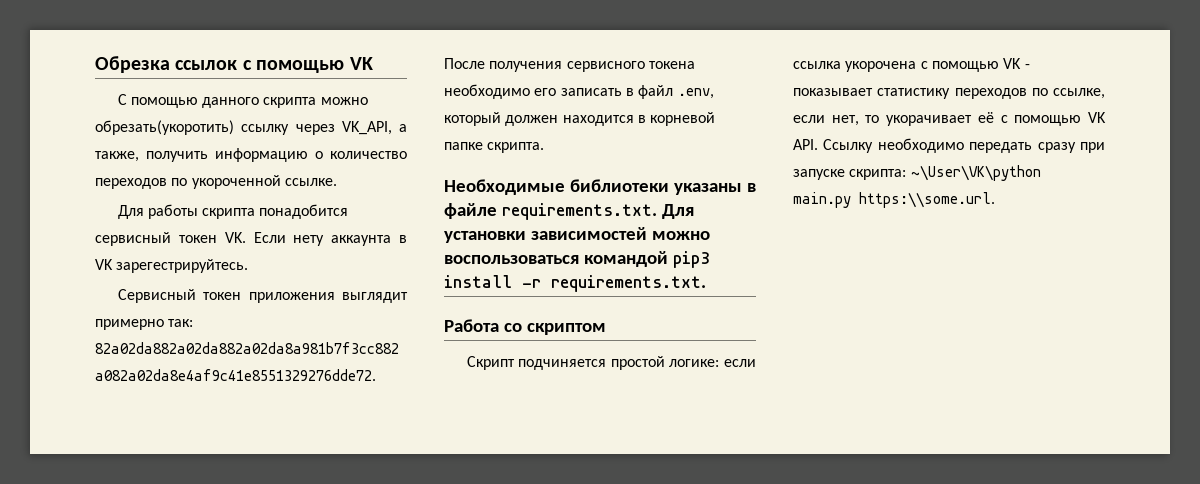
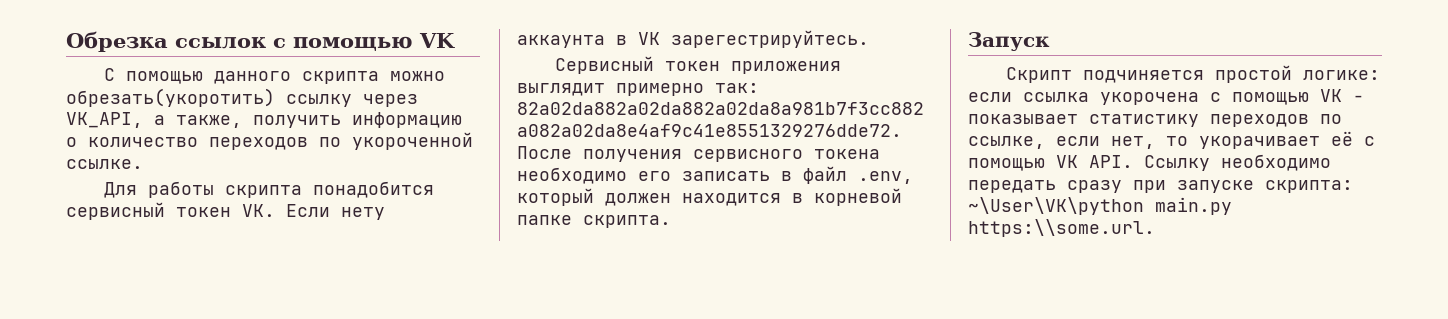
[444,179,756,195] [444,203,694,220] [444,227,710,243] [444,251,710,268] [444,275,706,292] [444,319,606,335] Необходимые библиотеки указаны в файле requirements.txt. Для установки зависимостей можно воспользоваться командой pip3 install -r requirements.txt. // Работа со скриптом -> [968,32,1050,51] Запуск

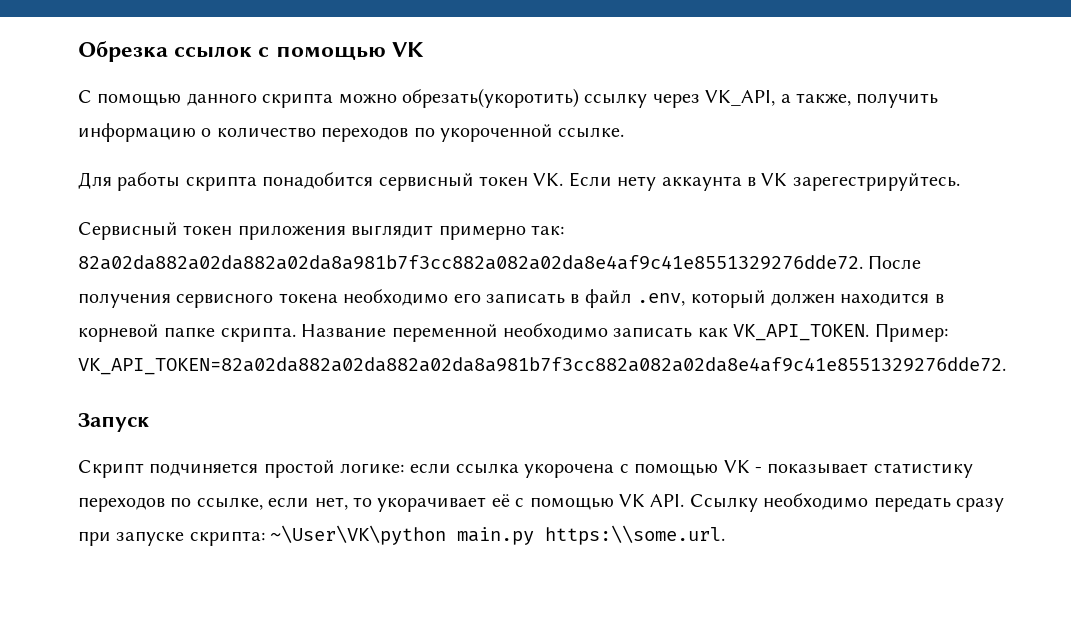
(671, 221) none -> [301,323,948,342] [78,357,1006,375] Название переменной необходимо записать как VK_API_TOKEN. Пример: VK_API_TOKEN=82a02da882a02da882a02da8a981b7f3cc882a082a02da8e4af9c41e8551329276dde72.

